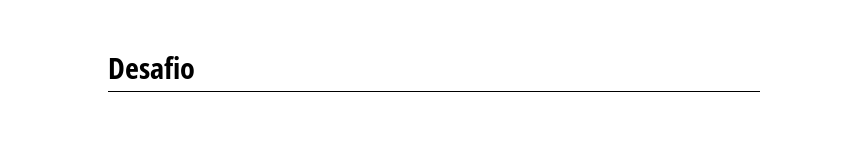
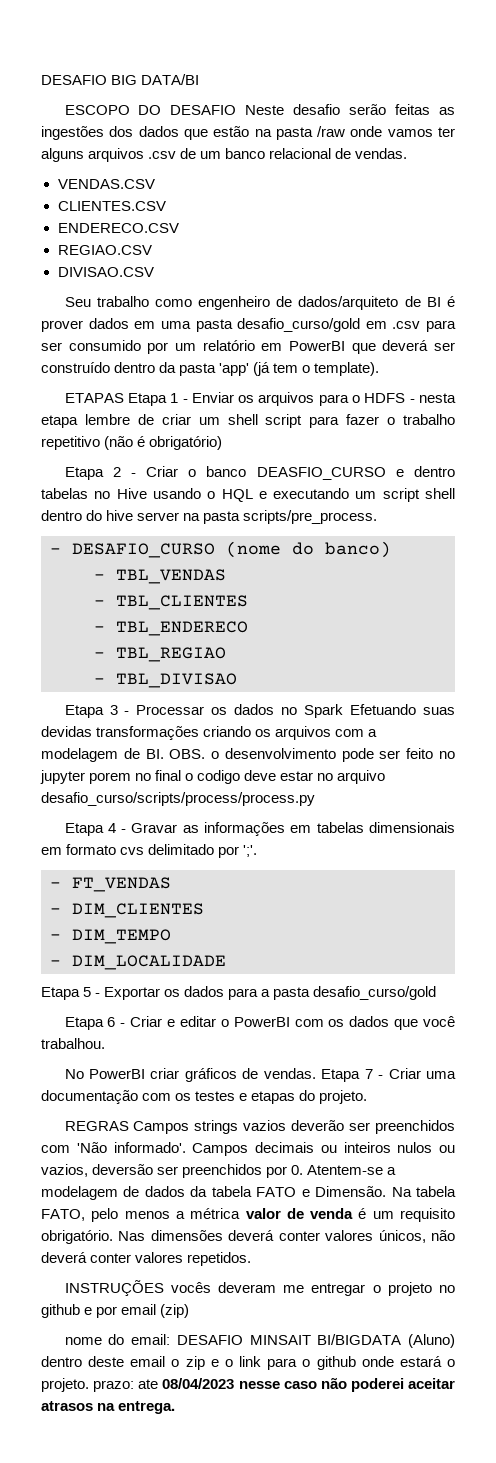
[108,56,195,79] Desafio -> [41,74,200,85] [64,104,455,115] [41,126,456,140] [41,148,408,162] [57,179,155,189] [57,201,166,211] [57,223,179,233] [57,245,152,255] [57,267,154,277] [64,296,455,310] [41,318,456,332] [41,340,456,354] [41,362,380,376] [64,392,456,406] [41,414,455,428] [41,436,223,450] [64,466,455,480] [41,488,456,502] [41,510,378,524] [50,541,391,558] [94,569,226,584] [94,595,248,610] [94,621,248,636] [94,647,226,662] [94,673,237,688] [64,704,455,718] [41,726,378,740] [41,748,455,762] [40,770,386,784] [41,792,315,806] [64,822,455,836] [41,844,258,858] [50,877,171,892] [50,903,204,918] [50,929,171,944] [50,955,226,970] [41,986,437,1000] [64,1016,456,1030] [41,1038,105,1049] [64,1068,457,1082] [41,1090,368,1104] [64,1120,455,1134] [41,1142,455,1156] [41,1164,397,1178] [41,1186,457,1200] [41,1208,456,1222] [41,1230,456,1244] [41,1252,252,1266] [64,1280,455,1296] [41,1304,190,1318] [64,1334,455,1348] [41,1356,455,1370] [41,1377,455,1392] [41,1401,176,1414] DESAFIO BIG DATA/BI // ESCOPO DO DESAFIO Neste desafio serão feitas as ingestões dos dados que estão na pasta /raw onde vamos ter alguns arquivos .csv de um banco relacional de vendas. // VENDAS.CSV // CLIENTES.CSV // ENDERECO.CSV // REGIAO.CSV // DIVISAO.CSV // Seu trabalho como engenheiro de dados/arquiteto de BI é prover dados em uma pasta desafio_curso/gold em .csv para ser consumido por um relatório em PowerBI que deverá ser construído dentro da pasta 'app' (já tem o template). // ETAPAS Etapa 1 - Enviar os arquivos para o HDFS - nesta etapa lembre de criar um shell script para fazer o trabalho repetitivo (não é obrigatório) // Etapa 2 - Criar o banco DEASFIO_CURSO e dentro tabelas no Hive usando o HQL e executando um script shell dentro do hive server na pasta scripts/pre_process. // - DESAFIO_CURSO (nome do banco) // - TBL_VENDAS // - TBL_CLIENTES // - TBL_ENDERECO // - TBL_REGIAO // - TBL_DIVISAO // Etapa 3 - Processar os dados no Spark Efetuando suas devidas transformações criando os arquivos com a modelagem de BI. OBS. o desenvolvimento pode ser feito no jupyter porem no final o codigo deve estar no arquivo desafio_curso/scripts/process/process.py // Etapa 4 - Gravar as informações em tabelas dimensionais em formato cvs delimitado por ';'. // - FT_VENDAS // - DIM_CLIENTES // - DIM_TEMPO // - DIM_LOCALIDADE // Etapa 5 - Exportar os dados para a pasta desafio_curso/gold // Etapa 6 - Criar e editar o PowerBI com os dados que você trabalhou. // No PowerBI criar gráficos de vendas. Etapa 7 - Criar uma documentação com os testes e etapas do projeto. // REGRAS Campos strings vazios deverão ser preenchidos com 'Não informado'. Campos decimais ou inteiros nulos ou vazios, deversão ser preenchidos por 0. Atentem-se a modelagem de dados da tabela FATO e Dimensão. Na tabela FATO, pelo menos a métrica valor de venda é um requisito obrigatório. Nas dimensões deverá conter valores únicos, não deverá conter valores repetidos. // INSTRUÇÕES vocês deveram me entregar o projeto no github e por email (zip) // nome do email: DESAFIO MINSAIT BI/BIGDATA (Aluno) dentro deste email o zip e o link para o github onde estará o projeto. prazo: ate 08/04/2023 nesse caso não poderei aceitar atrasos na entrega.

